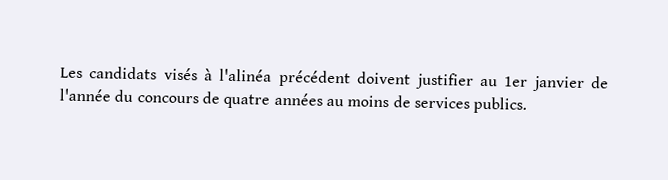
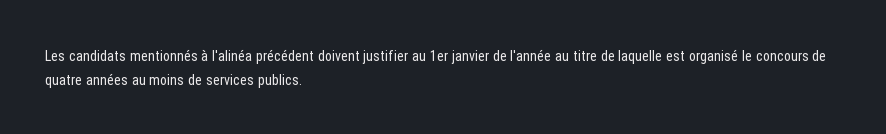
[163,67,198,81] visés -> [129,49,198,61] mentionnés
[114,89,134,103] du -> [555,49,752,64] au titre de laquelle est organisé le

